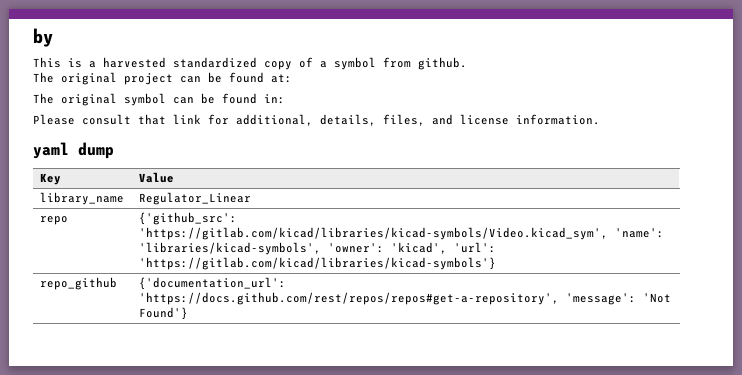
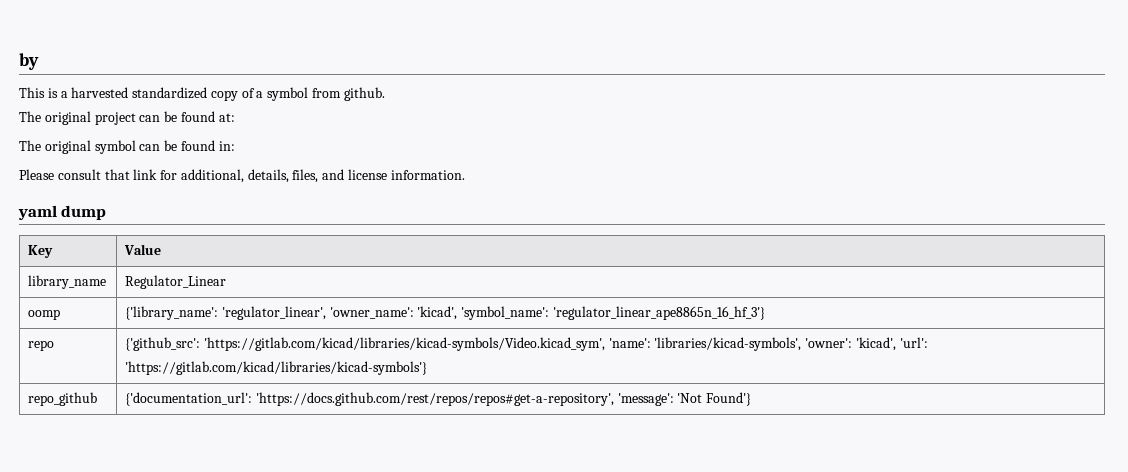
(252, 198) none -> [28,309,61,320] [125,306,765,320] // oomp | {'library_name': 'regulator_linear', 'owner_name': 'kicad', 'symbol_name': 'regulator_linear_ape8865n_16_hf_3'}

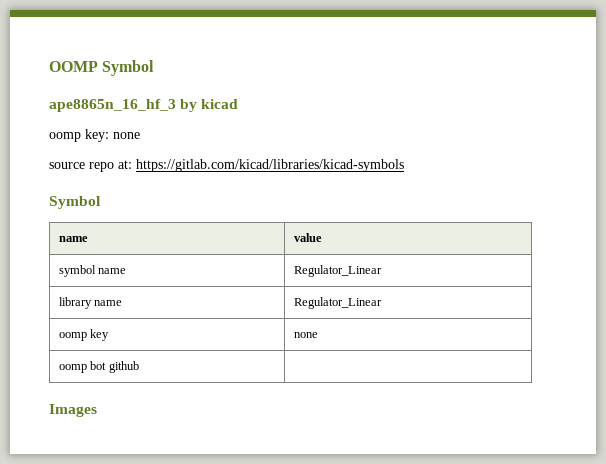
[19,53,39,70] [19,87,385,101] [19,111,235,125] [19,140,235,154] [19,169,465,183] [18,205,107,220] [28,245,54,258] [124,244,162,255] [28,275,107,289] [125,275,227,289] [28,309,61,320] [125,306,765,320] [28,340,55,351] [125,337,928,351] [125,361,428,375] [28,392,98,406] [125,392,752,406] by // This is a harvested standardized copy of a symbol from github. // The original project can be found at: // The original symbol can be found in: // Please consult that link for additional, details, files, and license information. // yaml dump // Key | Value // library_name | Regulator_Linear // oomp | {'library_name': 'regulator_linear', 'owner_name': 'kicad', 'symbol_name': 'regulator_linear_ape8865n_16_hf_3'} // repo | {'github_src': 'https://gitlab.com/kicad/libraries/kicad-symbols/Video.kicad_sym', 'name': 'libraries/kicad-symbols', 'owner': 'kicad', 'url': 'https://gitlab.com/kicad/libraries/kicad-symbols'} // repo_github | {'documentation_url': 'https://docs.github.com/rest/repos/repos#get-a-repository', 'message': 'Not Found'} -> [49,60,155,76] [49,99,239,112] [49,129,140,142] [49,159,404,172] [49,196,101,209] [59,236,89,242] [294,233,323,242] [59,265,127,277] [294,265,383,277] [59,297,123,309] [294,297,383,309] [59,329,110,341] [294,332,319,338] [59,361,139,373] [49,404,97,417] OOMP Symbol // ape8865n_16_hf_3 by kicad // oomp key: none // source repo at: https://gitlab.com/kicad/libraries/kicad-symbols // Symbol // name | value // symbol name | Regulator_Linear // library name | Regulator_Linear // oomp key | none // oomp bot github | // Images

